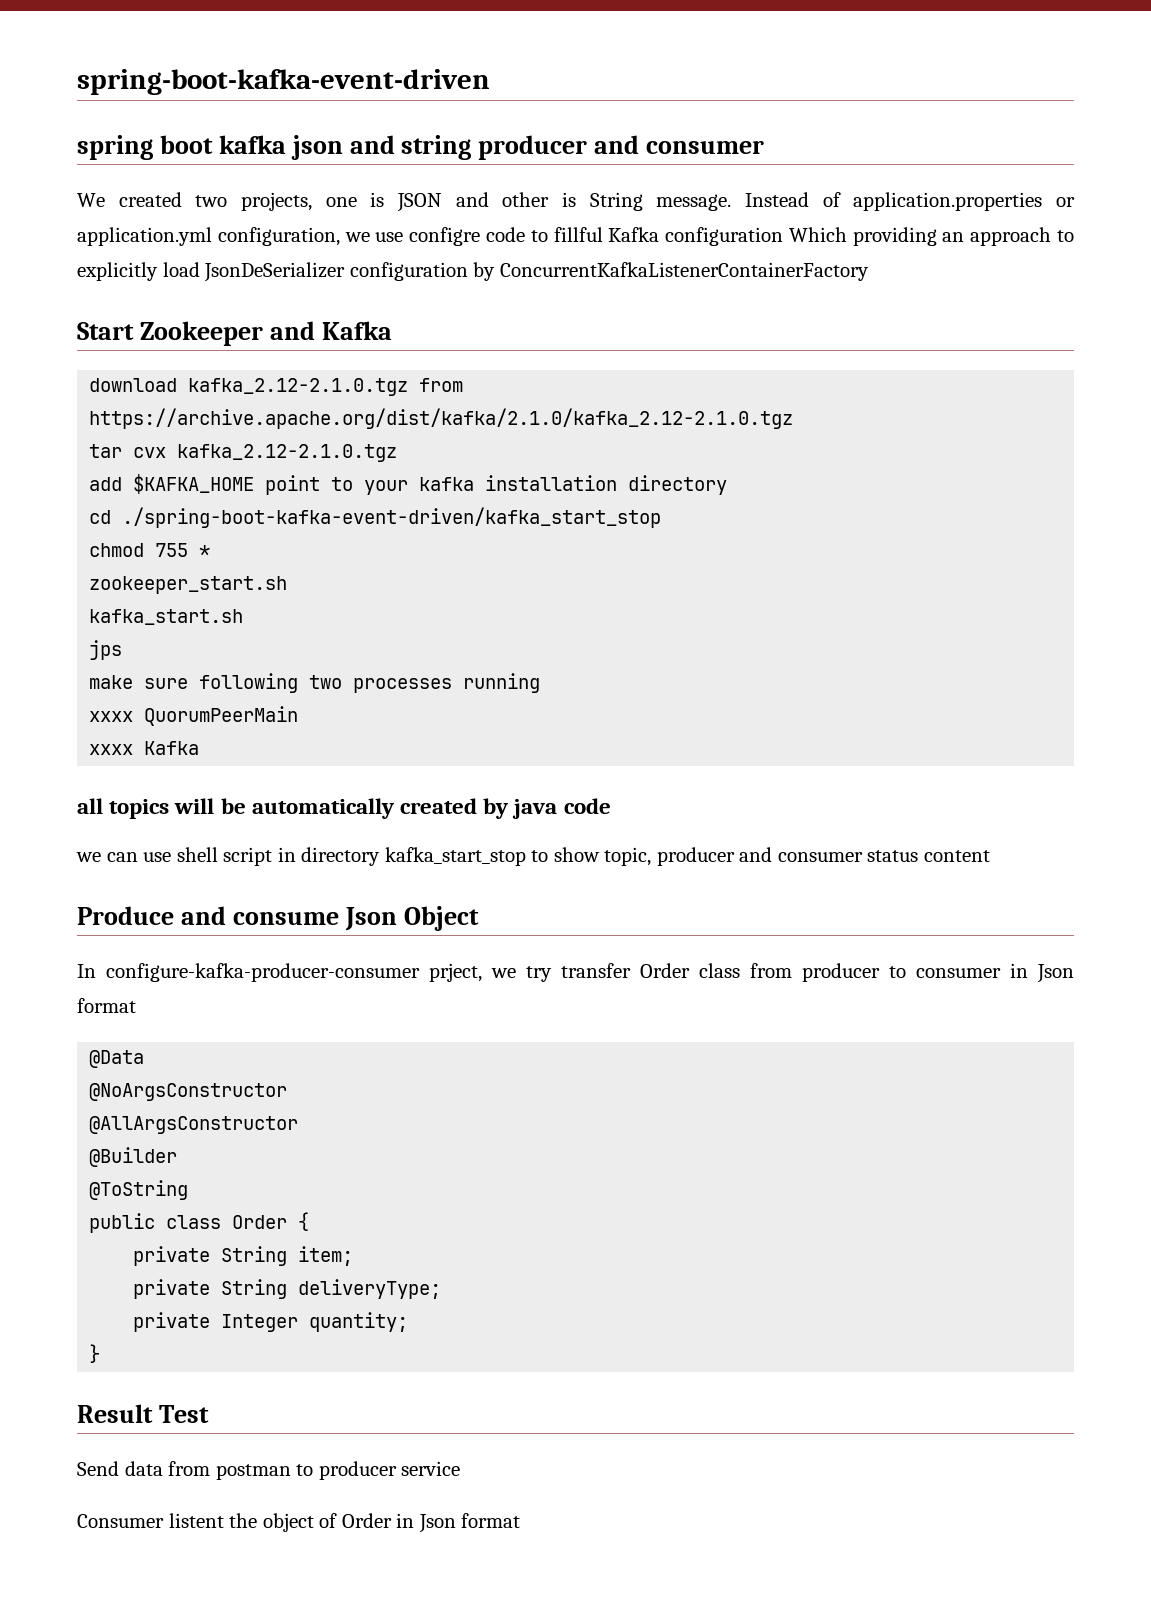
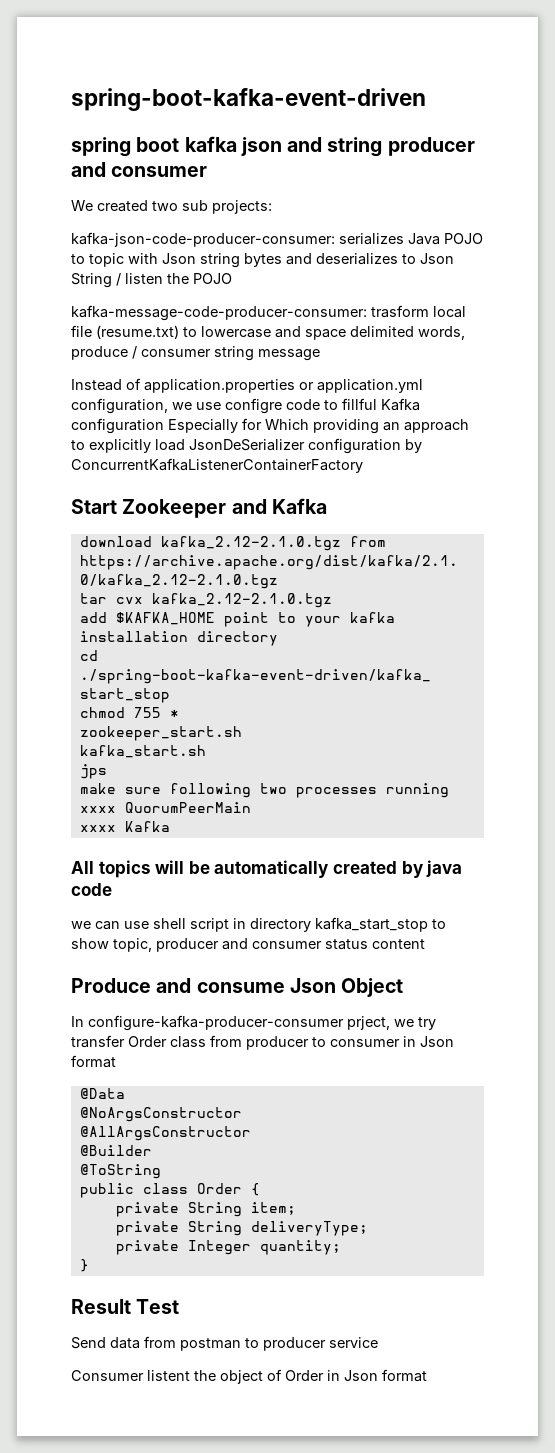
[241,192,732,212] projects, one is JSON and other is String message. -> [182,200,272,214] [71,232,483,247] [71,253,454,268] [71,273,232,288] [71,305,466,321] [71,325,465,340] [71,346,320,361] sub projects: // kafka-json-code-producer-consumer: serializes Java POJO to topic with Json string bytes and deserializes to Json String / listen the POJO // kafka-message-code-producer-consumer: trasform local file (resume.txt) to lowercase and space delimited words, produce / consumer string message //
(784, 236) none -> [168,418,262,433] Especially for
[77,798,103,814] all -> [71,861,94,874] All

